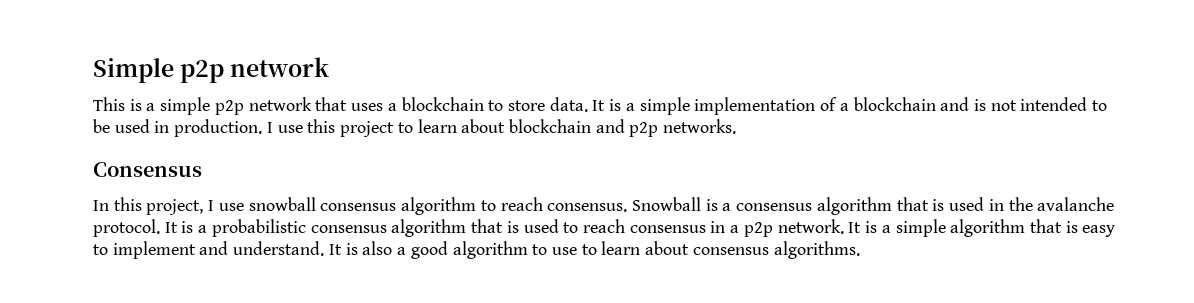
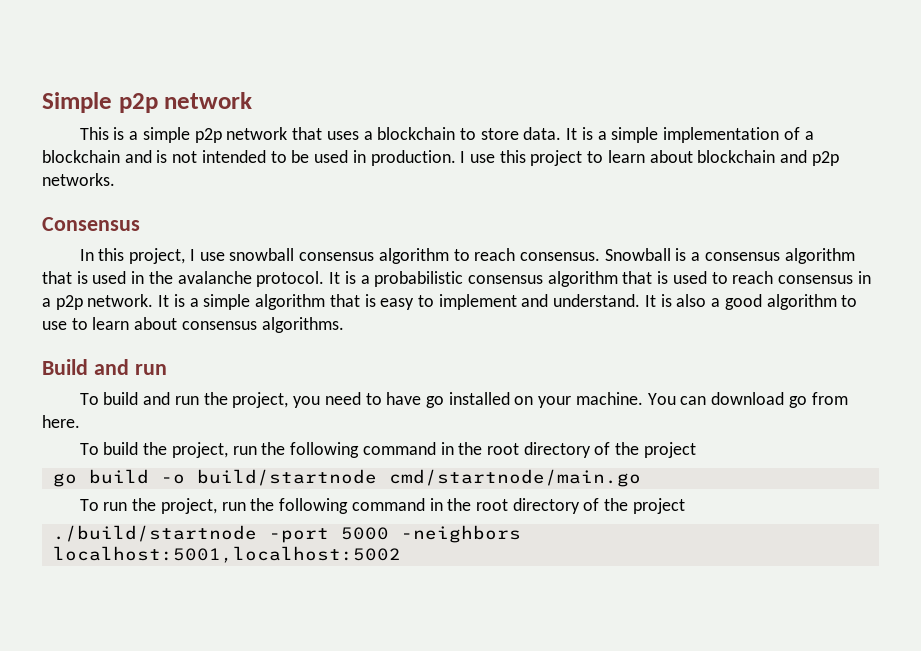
(860, 250) none -> [42,359,167,375] [79,392,848,408] [42,415,80,428] [79,442,696,458] [52,469,641,487] [79,498,685,514] [52,525,521,543] [52,546,401,563] // Build and run // To build and run the project, you need to have go installed on your machine. You can download go from here. // To build the project, run the following command in the root directory of the project // go build -o build/startnode cmd/startnode/main.go // To run the project, run the following command in the root directory of the project // ./build/startnode -port 5000 -neighbors localhost:5001,localhost:5002

